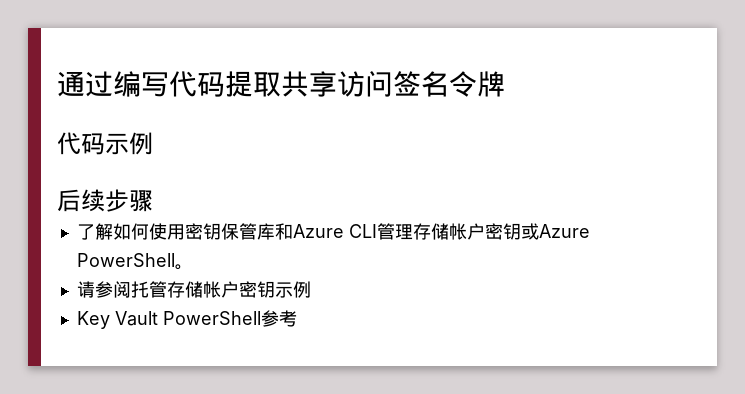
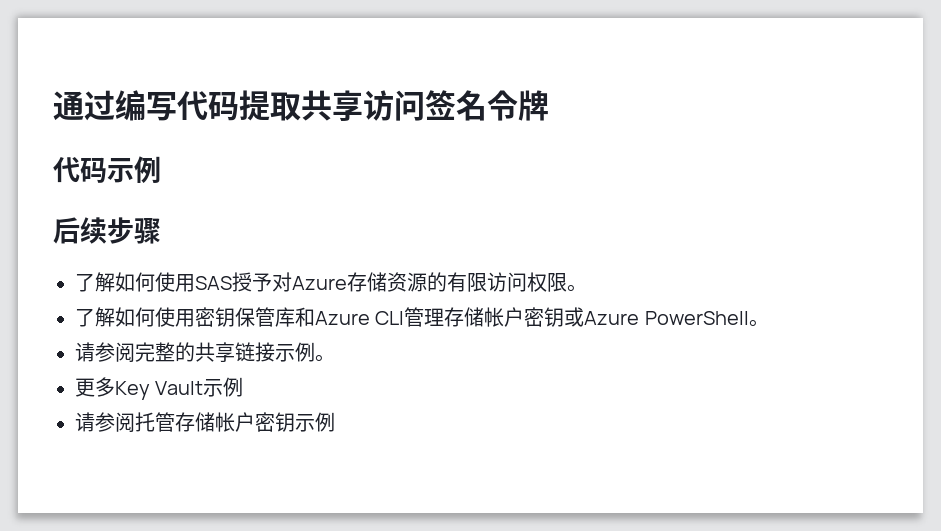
(153, 201) none -> [75,272,587,292] // 了解如何使用SAS授予对Azure存储资源的有限访问权限。
(193, 267) none -> [75,342,335,363] [75,377,244,400] // 请参阅完整的共享链接示例。 // 更多Key Vault示例
[76,310,297,329] // Key Vault PowerShell参考 -> (335, 422) none

